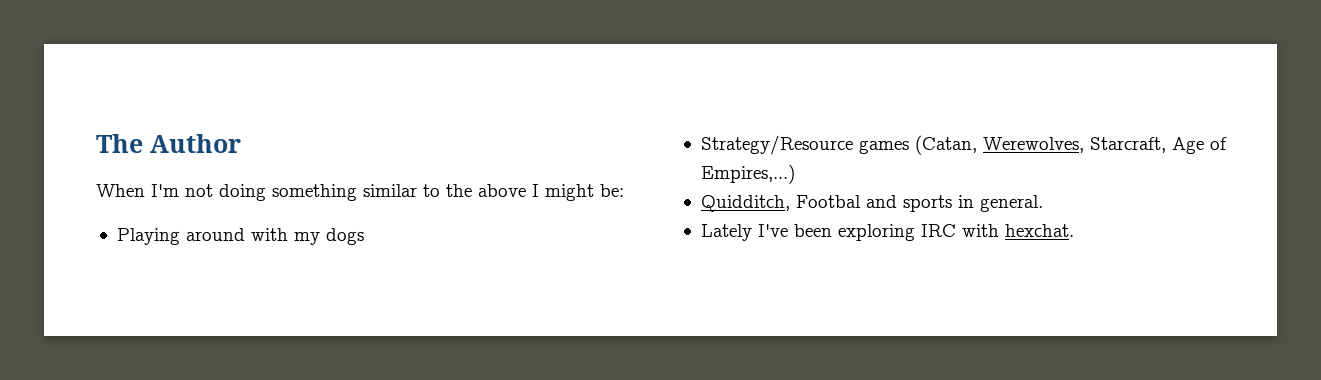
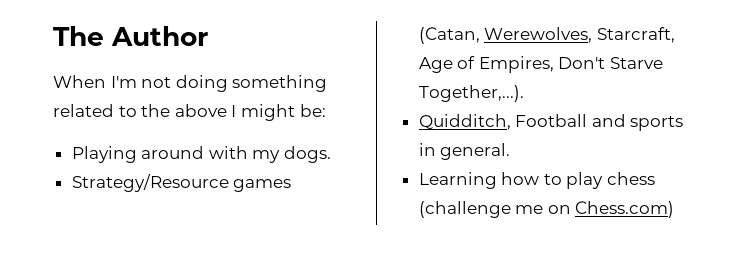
[363,184,417,197] similar -> [53,104,114,117] related
[325,228,364,245] dogs -> [284,146,332,163] dogs.
[700,164,795,184] Empires,...) -> [478,56,664,73] [418,85,524,102] Empires, Don't Starve Together,...).
[795,195,861,208] Footbal -> [515,114,588,127] Football
[700,224,1074,241] Lately I've been exploring IRC with hexchat. -> [418,172,656,189] [418,201,675,218] Learning how to play chess (challenge me on Chess.com)

